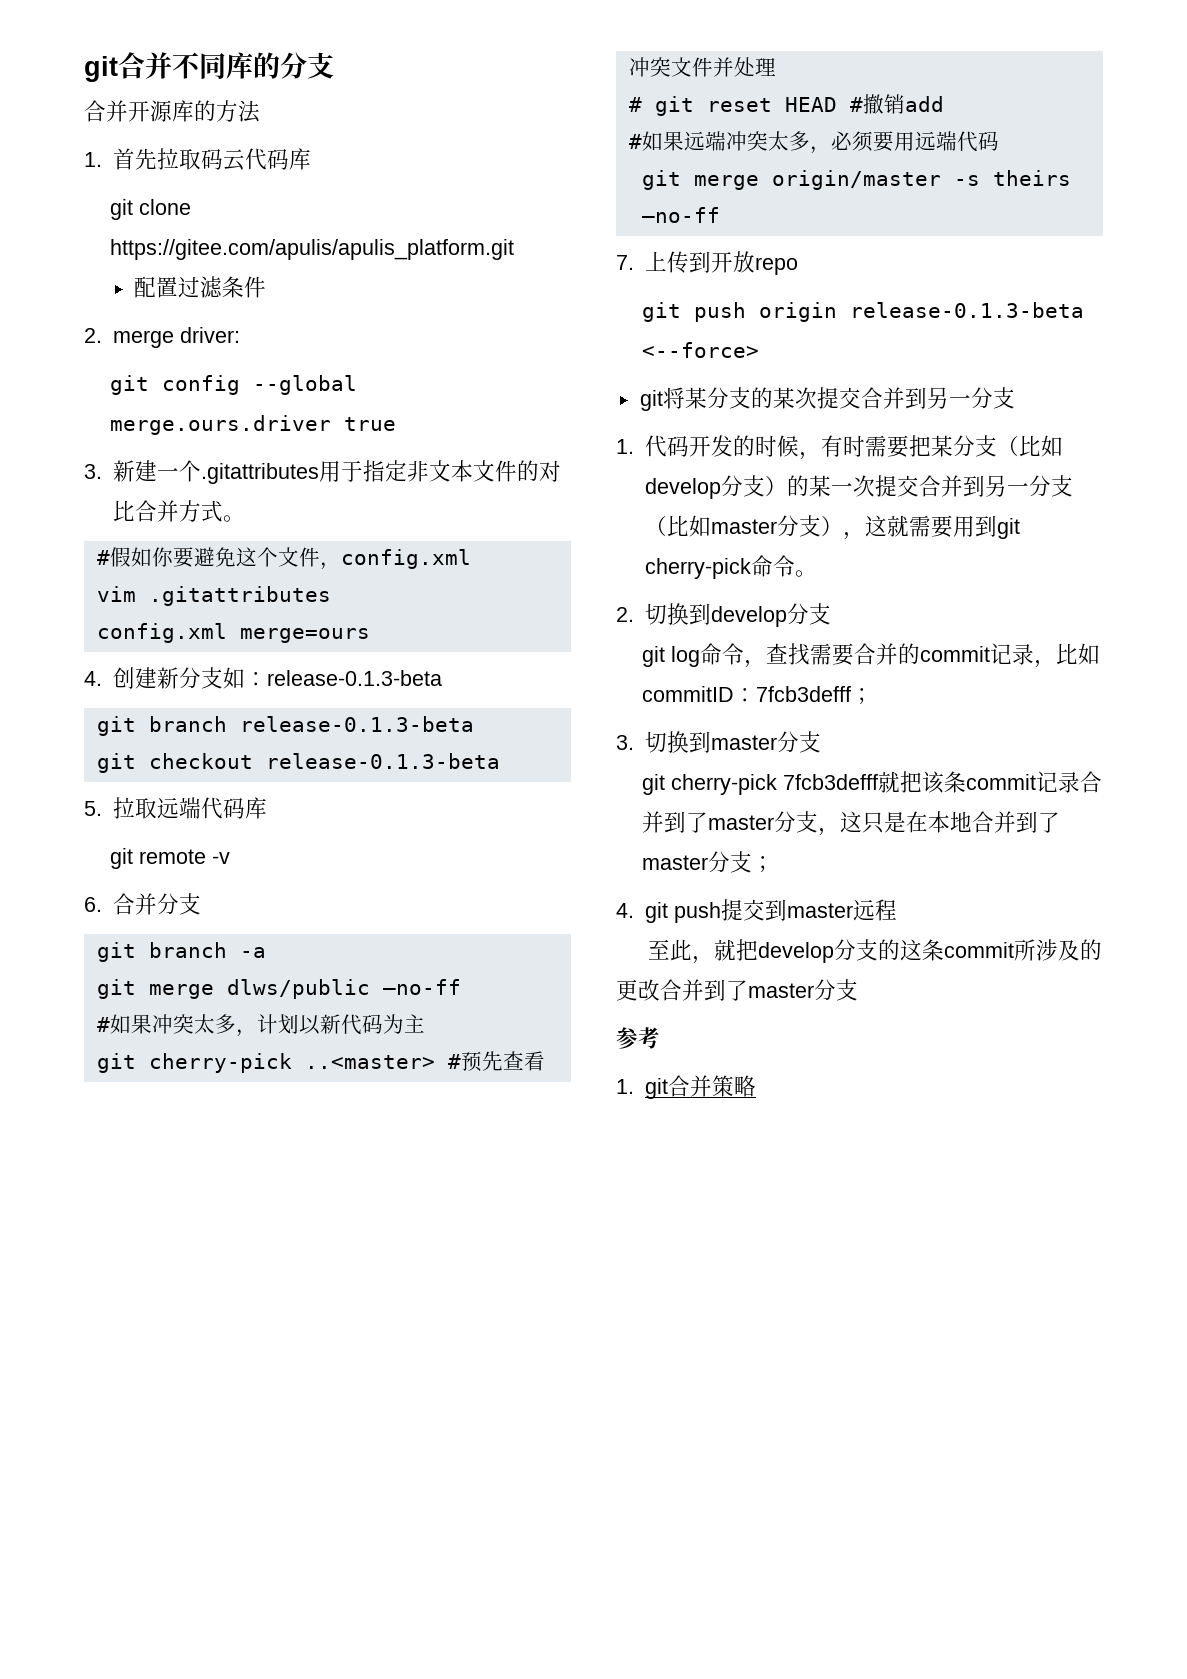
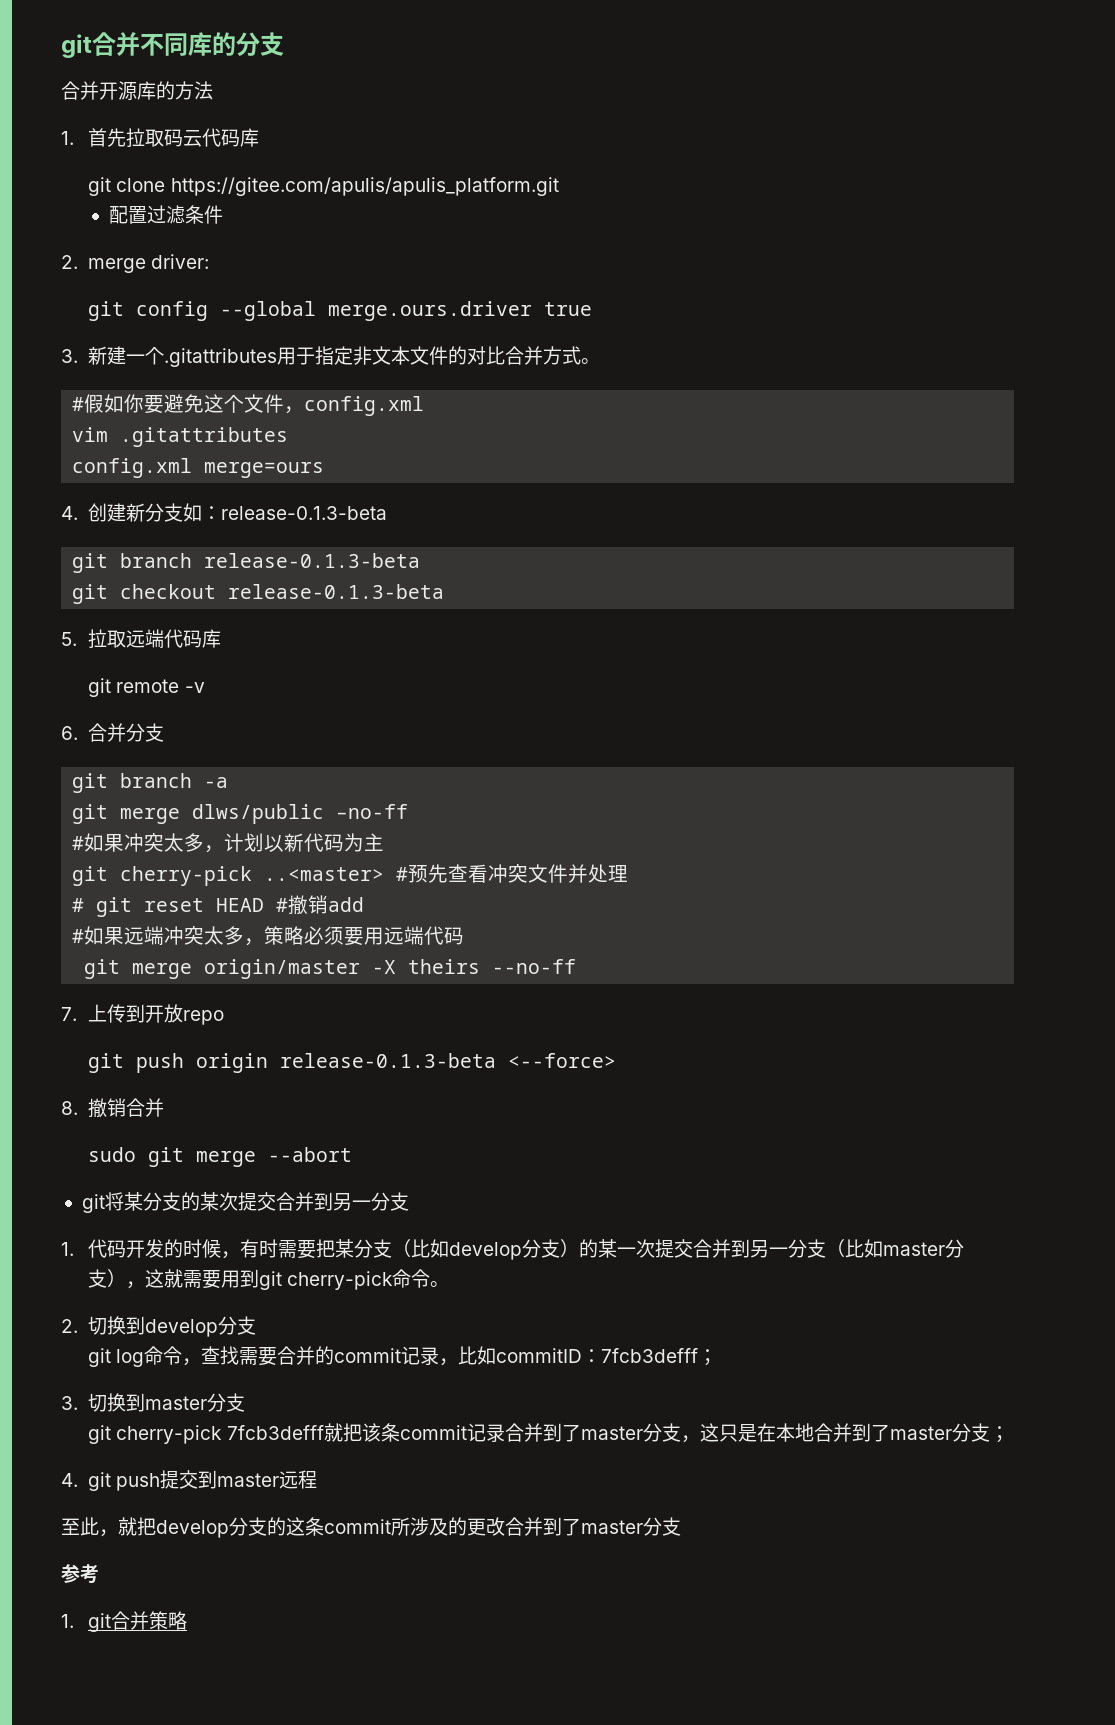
(831, 150) none -> [264,926,305,945] 策略
[953,170,1071,186] [641,207,720,223] -s theirs –no-ff -> [372,959,577,974] -X theirs --no-ff
(760, 350) none -> [61,1098,165,1118] [88,1147,353,1167] // 8.撤销合并 // sudo git merge --abort

